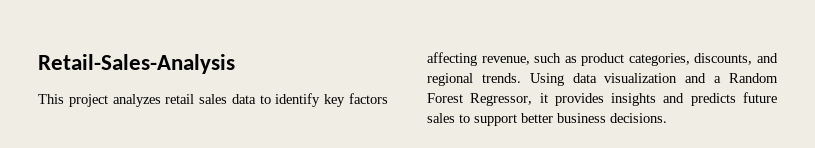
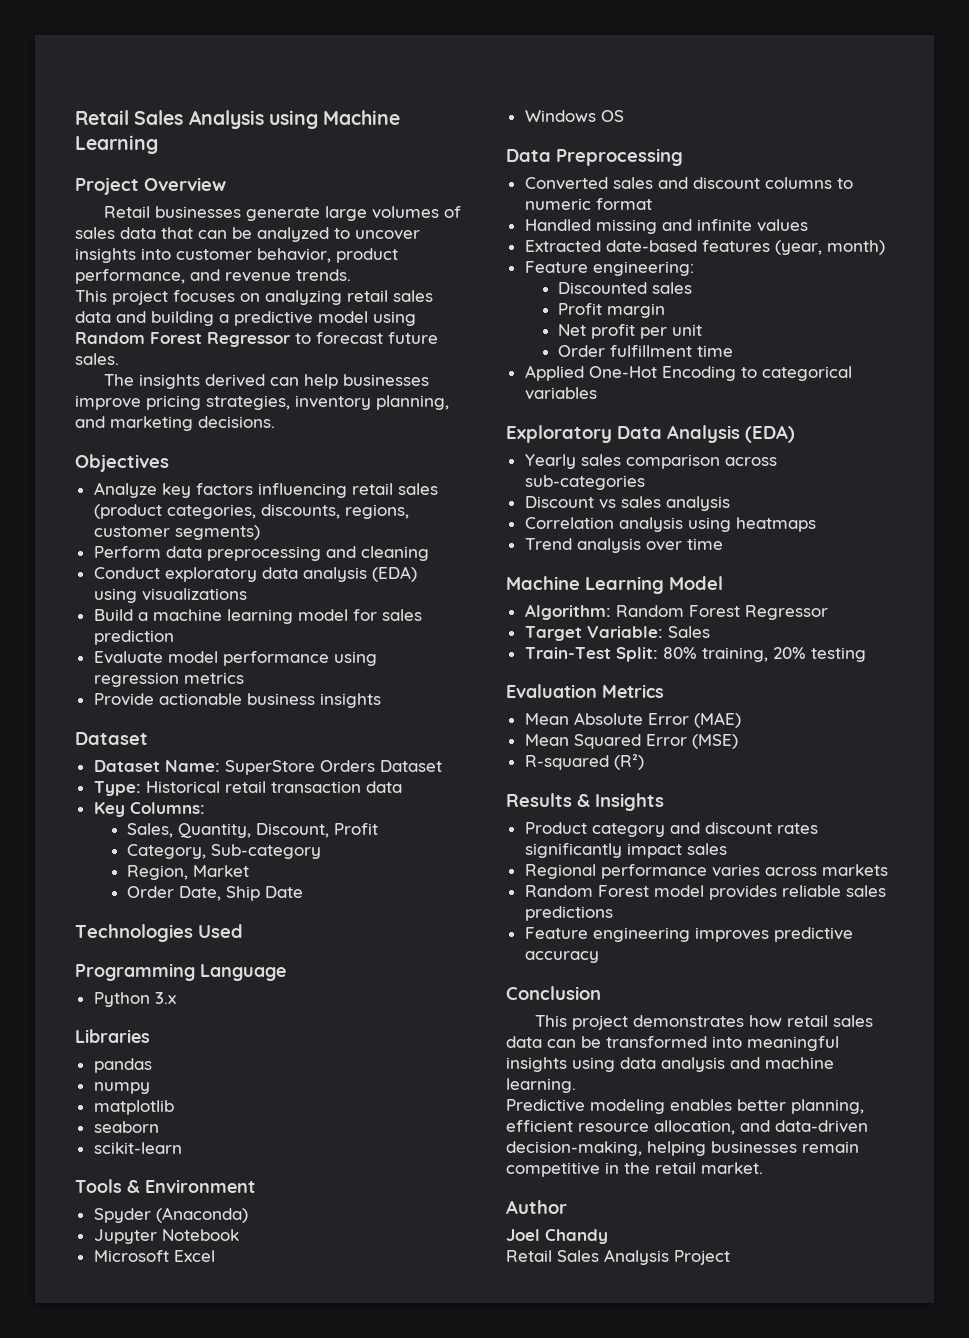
[38,54,235,74] [38,93,388,107] [427,52,778,66] [427,73,778,86] [427,92,777,106] [427,113,667,126] Retail-Sales-Analysis // This project analyzes retail sales data to identify key factors affecting revenue, such as product categories, discounts, and regional trends. Using data visualization and a Random Forest Regressor, it provides insights and predicts future sales to support better business decisions. -> [75,110,401,129] [75,135,158,154] [75,177,226,195] [103,206,461,221] [75,227,420,242] [75,248,398,263] [75,269,351,284] [75,290,433,305] [75,311,416,326] [75,332,438,347] [75,353,119,365] [103,374,429,389] [75,395,449,410] [75,416,275,431] [75,454,169,472] [93,482,438,498] [93,504,409,519] [93,525,260,540] [93,546,429,561] [93,566,417,582] [93,588,247,603] [93,609,422,624] [93,630,174,645] [93,651,377,666] [93,672,244,687] [93,693,381,708] [75,732,148,745] [93,760,442,775] [93,781,402,796] [93,802,205,817] [127,823,379,838] [127,844,322,859] [127,865,250,880] [127,886,304,901] [75,924,243,942] [75,963,286,981] [93,992,176,1007] [75,1029,150,1043] [93,1058,152,1073] [93,1082,150,1094] [93,1100,174,1115] [93,1121,159,1133] [93,1142,182,1154] [75,1179,255,1193] [93,1207,248,1223] [93,1229,239,1244] [93,1250,215,1262] [524,110,624,122] [506,148,683,166] [524,177,853,190] [524,198,652,210] [524,219,808,234] [524,240,885,255] [524,261,694,276] [558,282,693,294] [558,303,666,318] [558,324,703,339] [558,345,734,357] [524,365,852,381] [524,387,597,400] [506,425,795,443] [524,454,777,469] [524,475,645,490] [524,496,730,511] [524,517,816,532] [524,538,723,553] [506,576,723,594] [524,604,828,620] [524,626,710,641] [524,647,866,662] [506,684,664,698] [524,712,741,728] [524,734,738,749] [524,753,644,770] [506,793,664,811] [524,822,818,837] [524,843,727,858] [524,864,888,879] [524,885,886,900] [524,906,613,921] [524,927,853,942] [524,951,599,963] [506,986,601,1000] [534,1015,873,1030] [506,1036,839,1051] [506,1057,834,1072] [506,1078,576,1093] [506,1099,864,1114] [506,1120,868,1135] [506,1141,859,1156] [506,1162,763,1177] [506,1200,567,1214] [506,1229,608,1244] [506,1249,730,1265] Retail Sales Analysis using Machine Learning // Project Overview // Retail businesses generate large volumes of sales data that can be analyzed to uncover insights into customer behavior, product performance, and revenue trends. // This project focuses on analyzing retail sales data and building a predictive model using Random Forest Regressor to forecast future sales. // The insights derived can help businesses improve pricing strategies, inventory planning, and marketing decisions. // Objectives // Analyze key factors influencing retail sales (product categories, discounts, regions, customer segments) // Perform data preprocessing and cleaning // Conduct exploratory data analysis (EDA) using visualizations // Build a machine learning model for sales prediction // Evaluate model performance using regression metrics // Provide actionable business insights // Dataset // Dataset Name: SuperStore Orders Dataset // Type: Historical retail transaction data // Key Columns: // Sales, Quantity, Discount, Profit // Category, Sub-category // Region, Market // Order Date, Ship Date // Technologies Used // Programming Language // Python 3.x // Libraries // pandas // numpy // matplotlib // seaborn // scikit-learn // Tools & Environment // Spyder (Anaconda) // Jupyter Notebook // Microsoft Excel // Windows OS // Data Preprocessing // Converted sales and discount columns to numeric format // Handled missing and infinite values // Extracted date-based features (year, month) // Feature engineering: // Discounted sales // Profit margin // Net profit per unit // Order fulfillment time // Applied One-Hot Encoding to categorical variables // Exploratory Data Analysis (EDA) // Yearly sales comparison across sub-categories // Discount vs sales analysis // Correlation analysis using heatmaps // Trend analysis over time // Machine Learning Model // Algorithm: Random Forest Regressor // Target Variable: Sales // Train-Test Split: 80% training, 20% testing // Evaluation Metrics // Mean Absolute Error (MAE) // Mean Squared Error (MSE) // R-squared (R²) // Results & Insights // Product category and discount rates significantly impact sales // Regional performance varies across markets // Random Forest model provides reliable sales predictions // Feature engineering improves predictive accuracy // Conclusion // This project demonstrates how retail sales data can be transformed into meaningful insights using data analysis and machine learning. // Predictive modeling enables better planning, efficient resource allocation, and data-driven decision-making, helping businesses remain competitive in the retail market. // Author // Joel Chandy // Retail Sales Analysis Project

